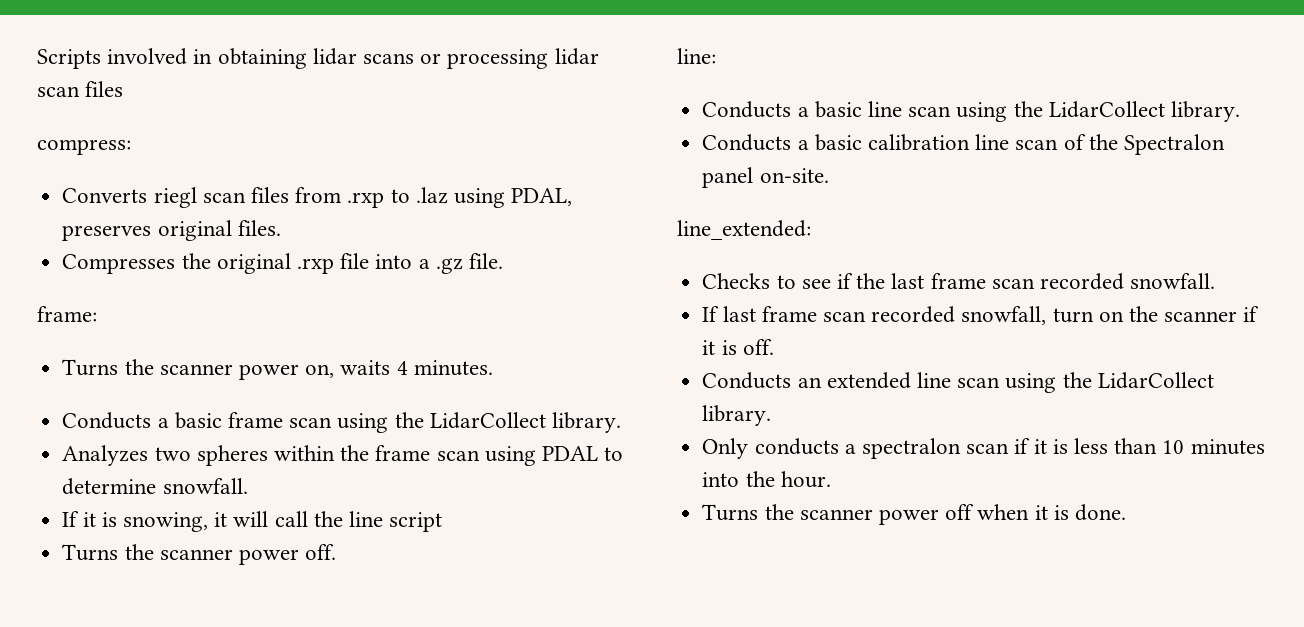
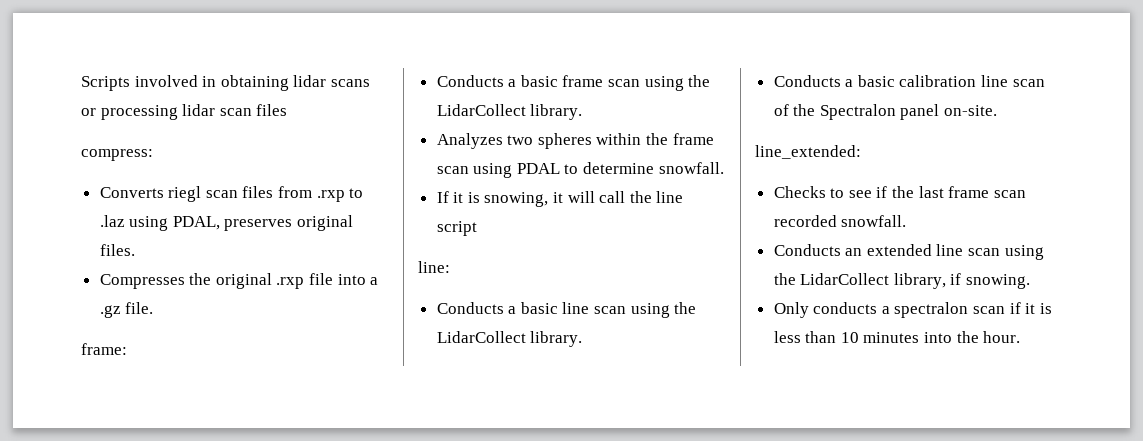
[62,359,493,380] // Turns the scanner power on, waits 4 minutes. -> (127, 349) none
[62,544,337,565] // Turns the scanner power off. -> (477, 228) none
[702,306,1260,325] [702,339,774,355] // If last frame scan recorded snowfall, turn on the scanner if it is off. -> (907, 221) none
[702,405,772,426] library. -> [893,273,1031,289] library, if snowing.
[702,504,1126,525] // Turns the scanner power off when it is done. -> (1021, 337) none

